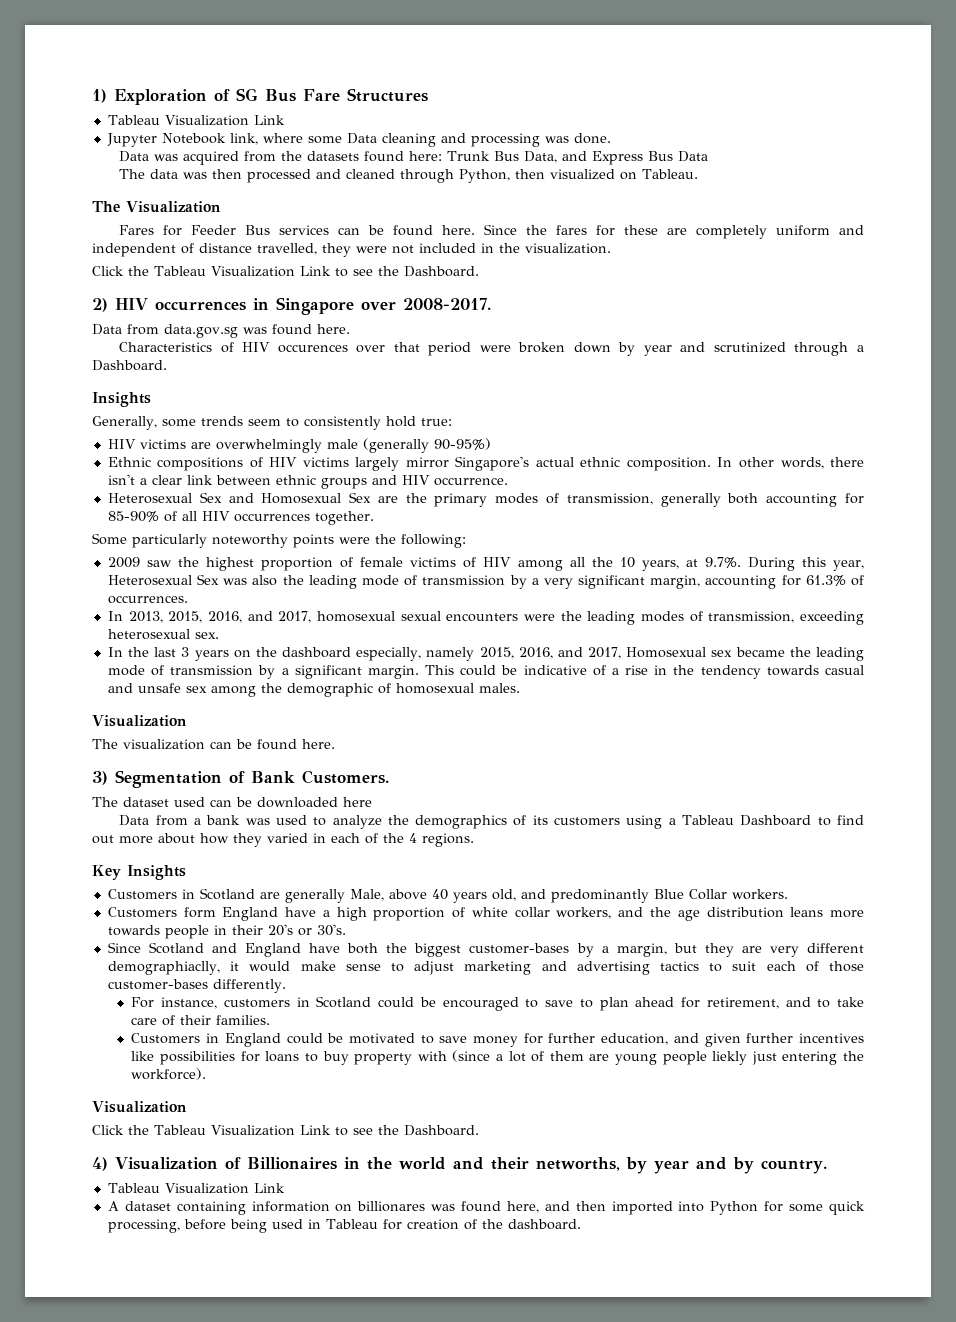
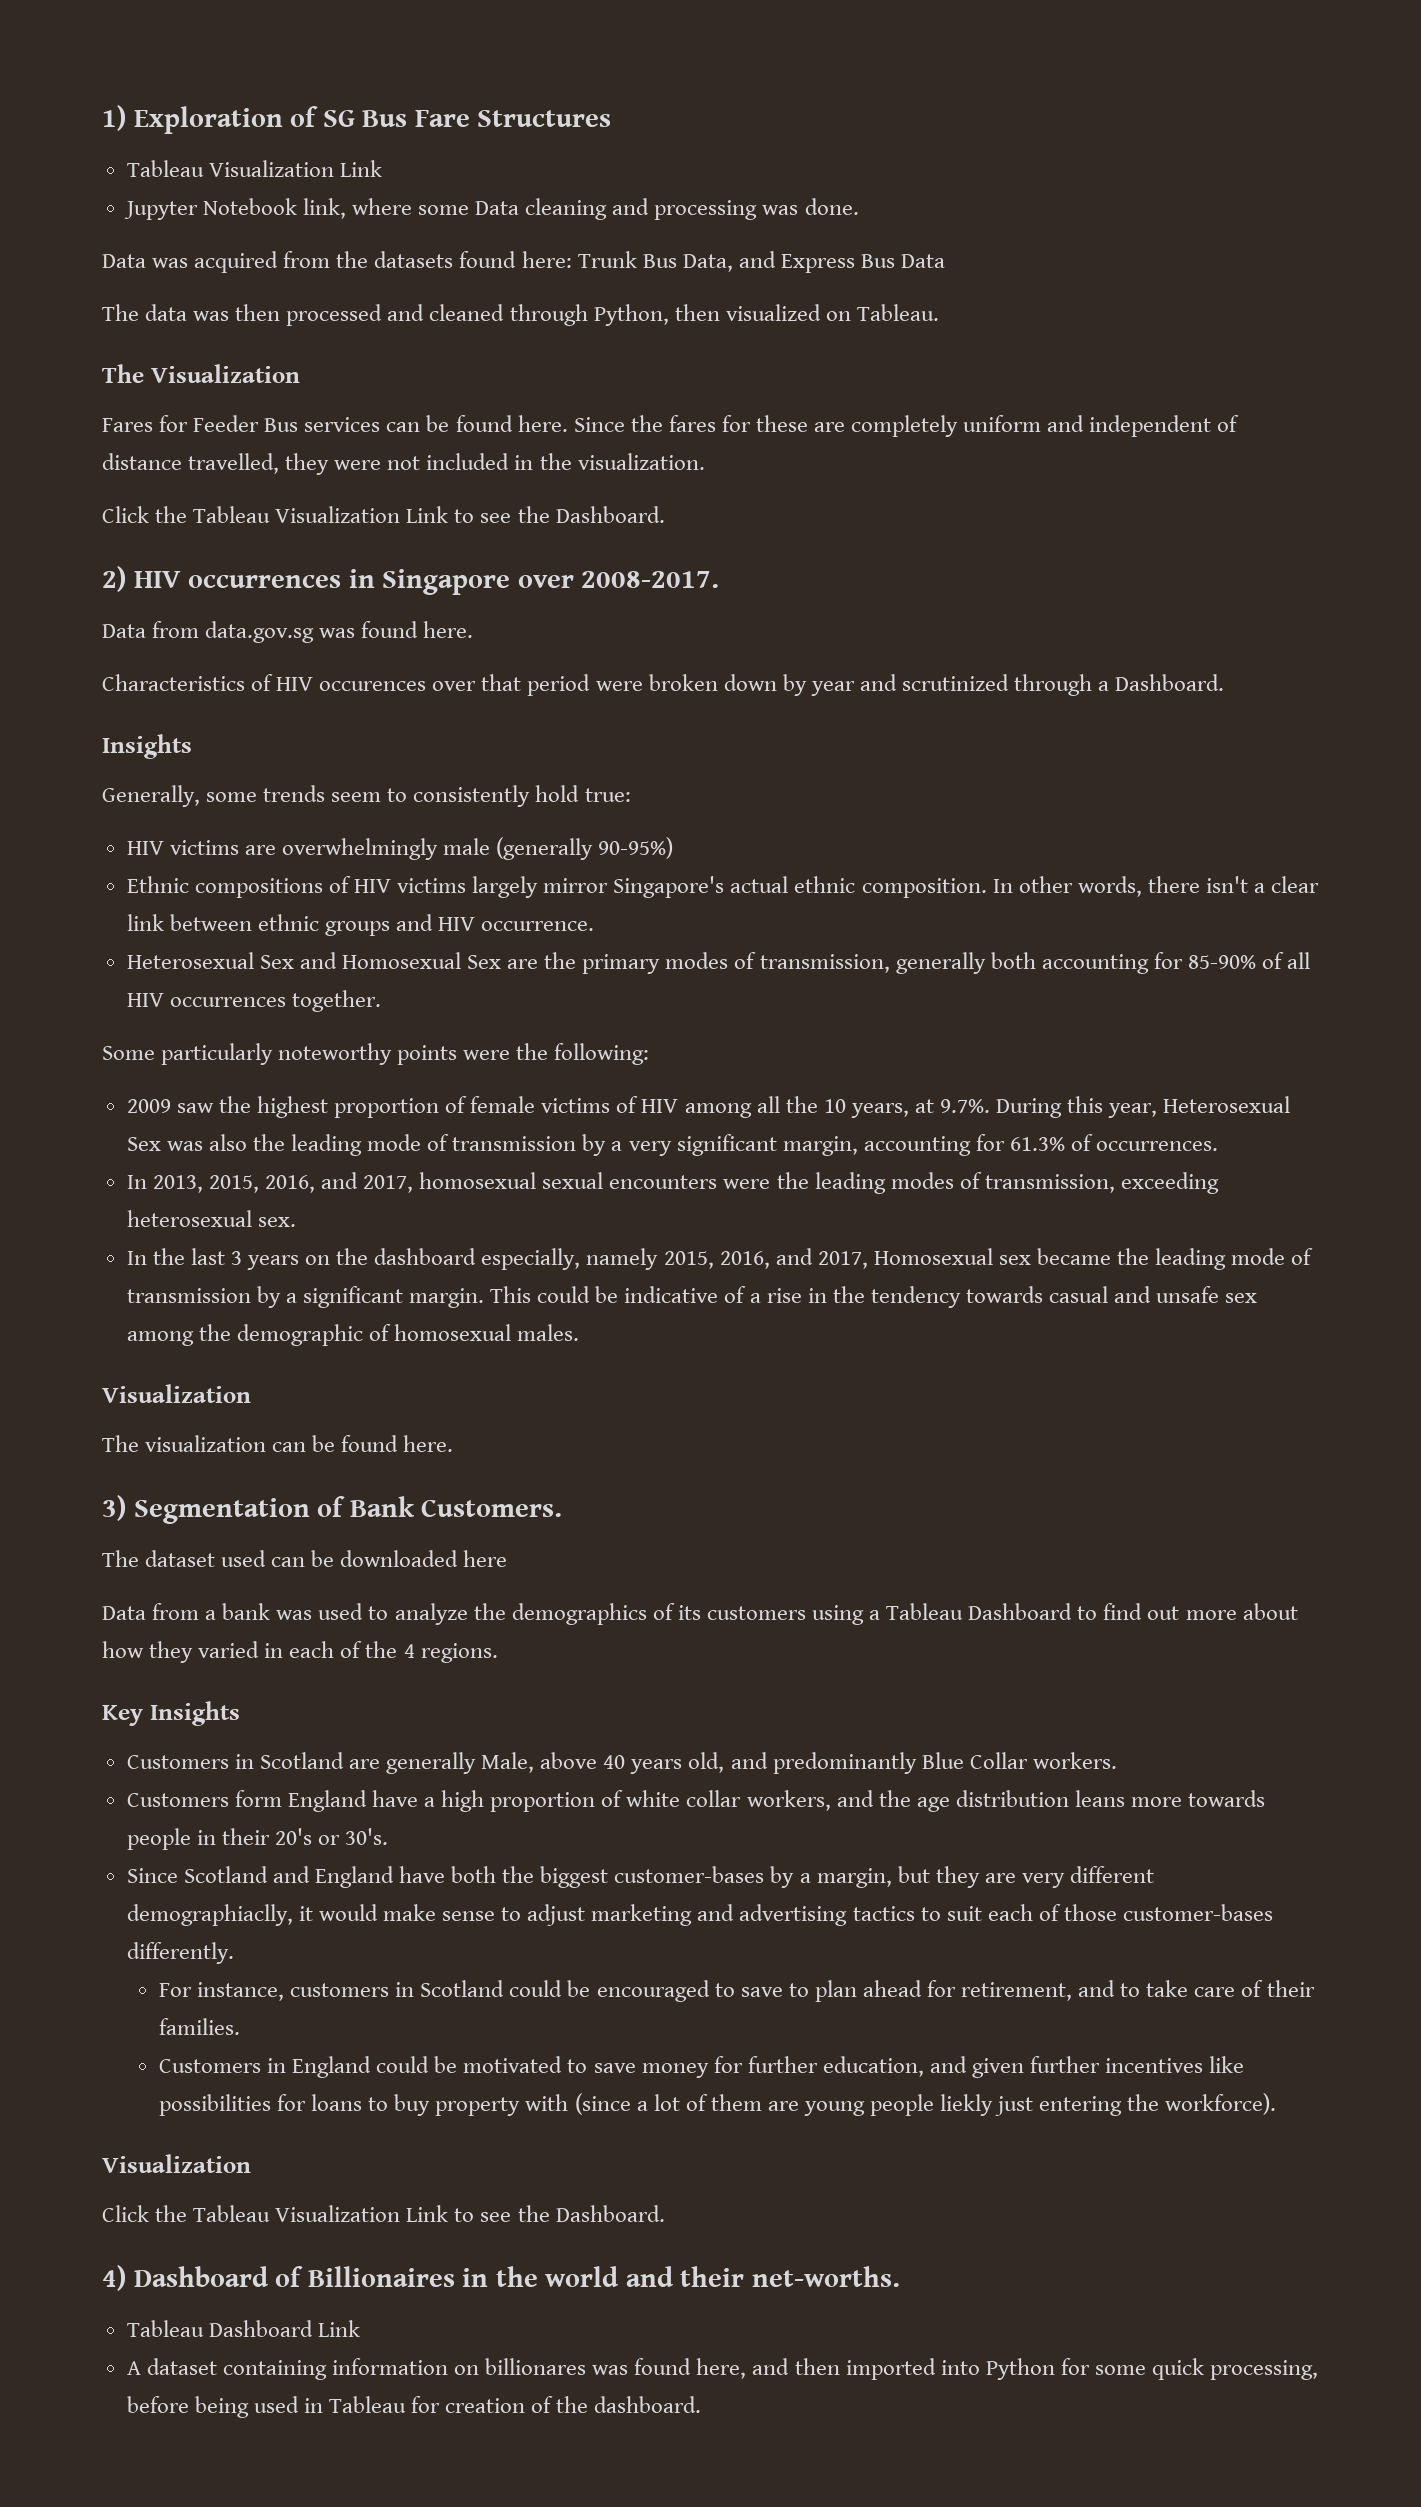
[115,1157,218,1170] Visualization -> [133,2266,269,2287] Dashboard
[536,1157,827,1174] [107,1183,249,1194] networths, by year and by country. // Tableau Visualization -> [752,2266,901,2287] [126,2320,313,2337] net-worths. // Tableau Dashboard

